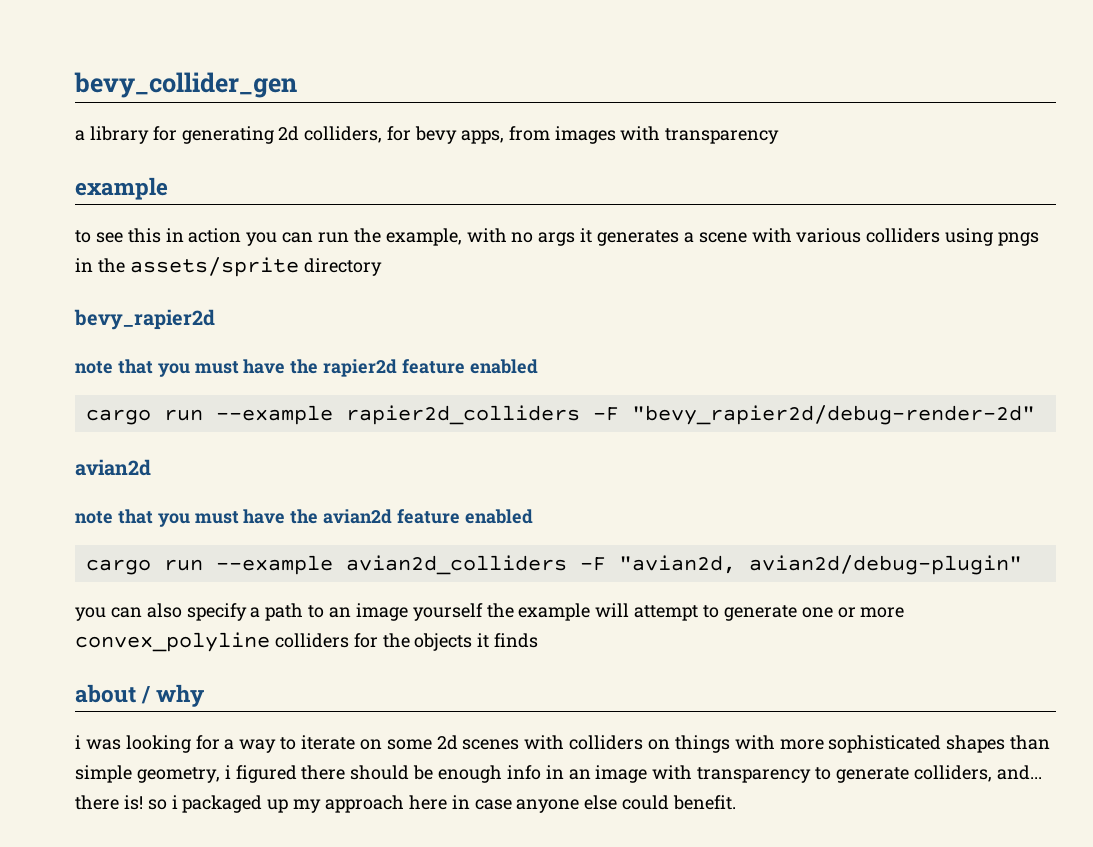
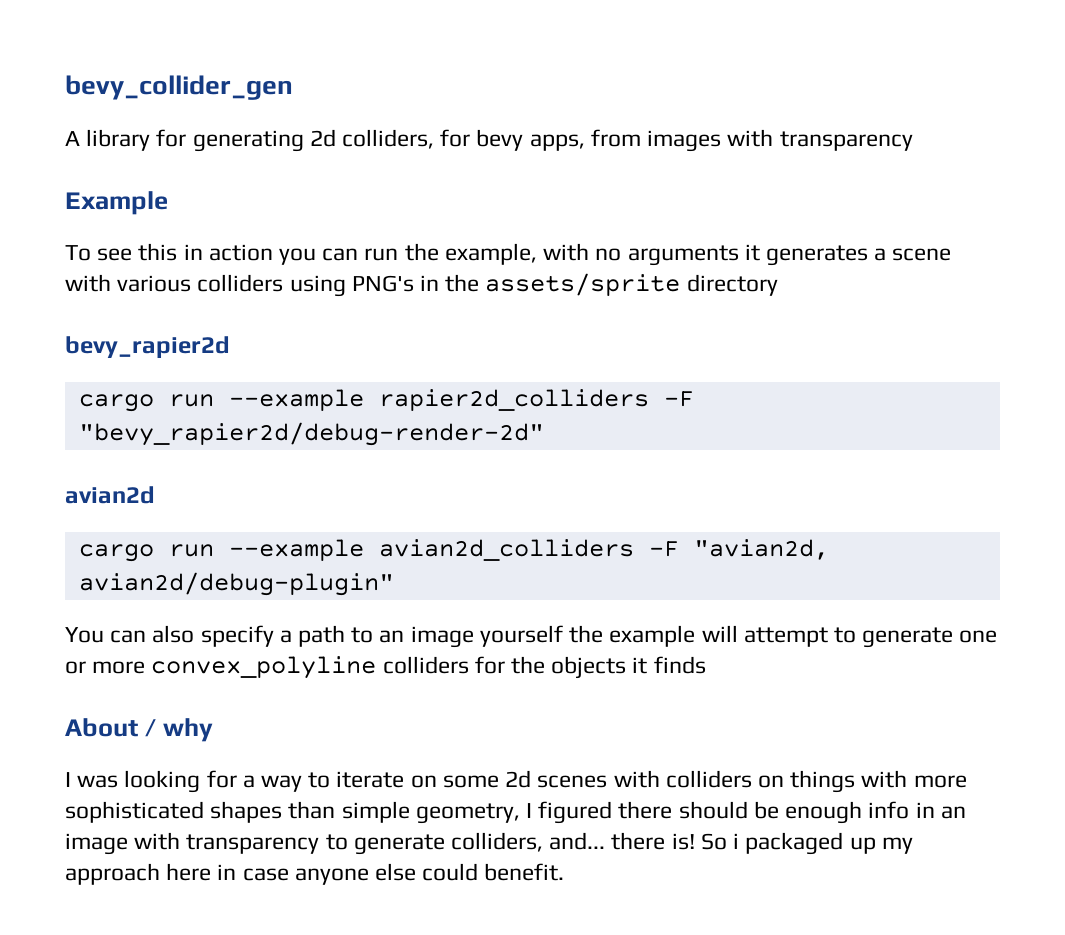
[75,130,85,141] a -> [65,131,80,146] A
[75,177,168,200] [75,230,91,243] example // to -> [65,191,168,215] [65,245,91,261] Example // To
[538,232,576,246] args -> [627,245,739,266] arguments
[998,232,1040,246] pngs -> [351,275,414,292] PNG's
[75,359,538,377] // note that you must have the rapier2d feature enabled -> (230, 347) none
[75,509,533,527] // note that you must have the avian2d feature enabled -> (155, 495) none
[75,607,106,621] you -> [65,627,104,643] You
[75,684,136,703] about -> [65,718,138,737] About
[75,735,81,749] i -> [65,772,71,787] I
[224,765,231,779] i -> [526,803,533,818] I
[147,799,167,810] so -> [700,833,727,850] So

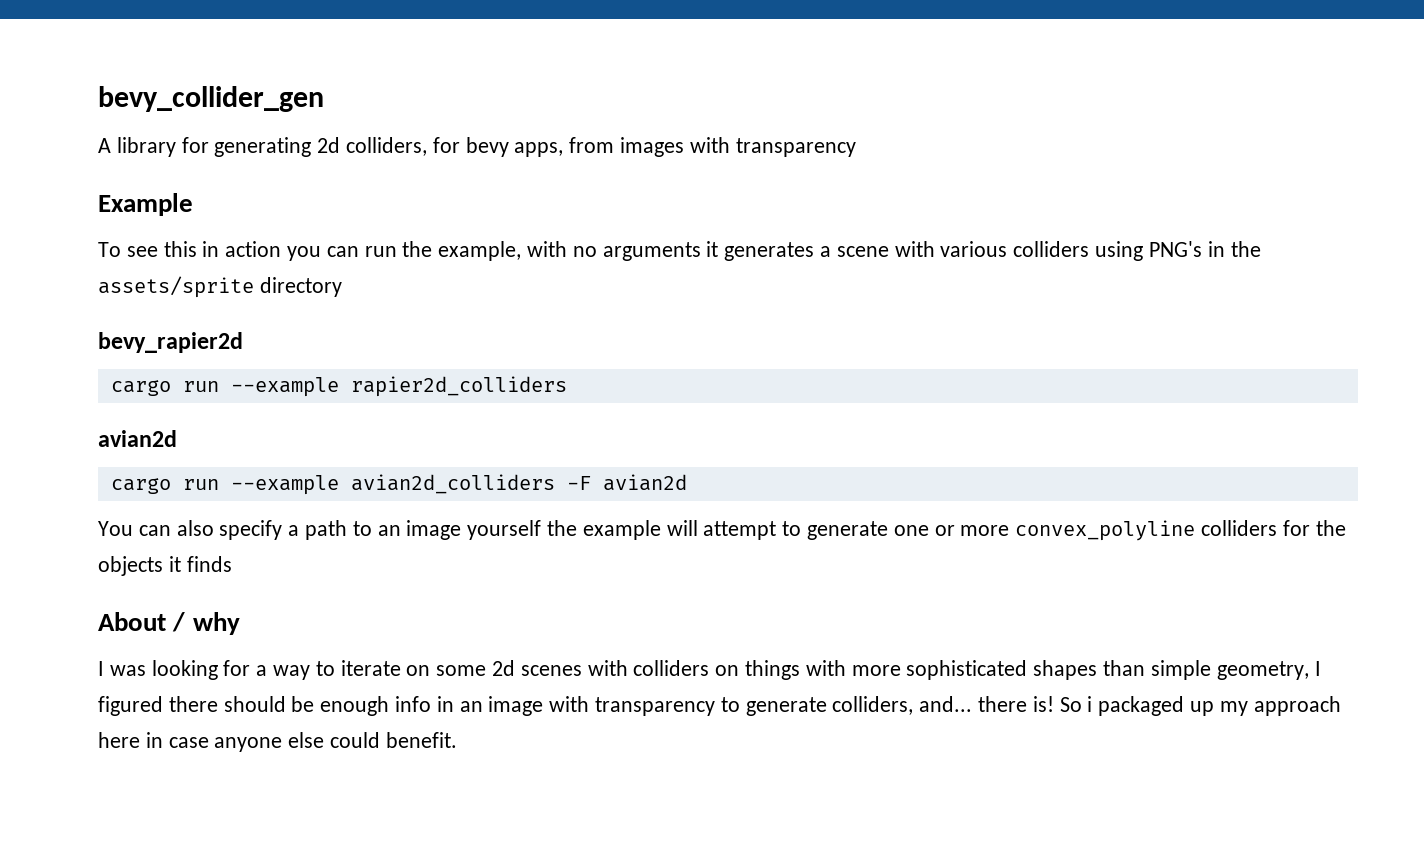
[663,391,694,407] [78,422,544,446] -F "bevy_rapier2d/debug-render-2d" -> (567, 386) none
[693,539,829,560] [78,572,394,596] "avian2d, avian2d/debug-plugin" -> [602,474,687,491] avian2d

